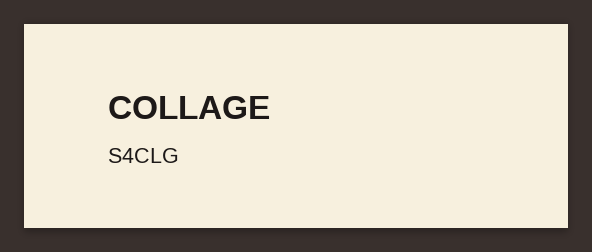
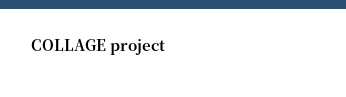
[108,148,179,163] // S4CLG -> [110,39,166,55] project

